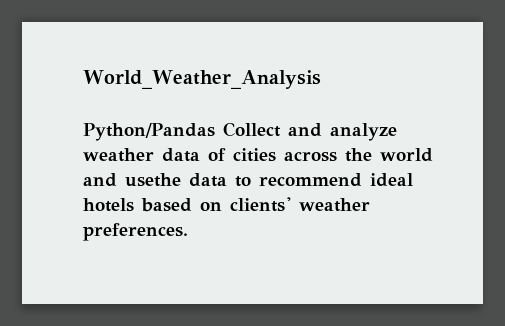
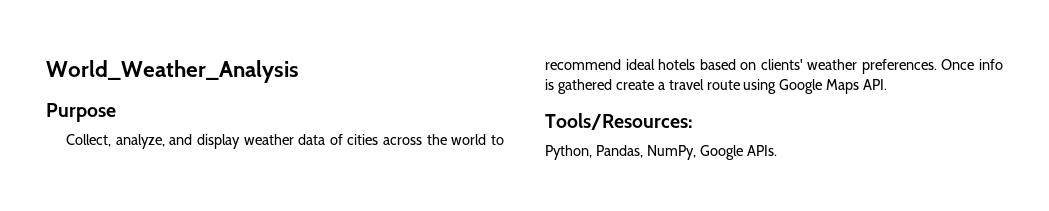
[83,122,397,141] Python/Pandas Collect and analyze -> [46,103,116,122] [65,134,240,149] Purpose // Collect, analyze, and display
[83,173,227,187] and usethe data -> (487, 139) none
(188, 232) none -> [941,59,1003,70] [545,79,888,94] [545,113,693,130] [545,145,777,160] Once info is gathered create a travel route using Google Maps API. // Tools/Resources: // Python, Pandas, NumPy, Google APIs.

